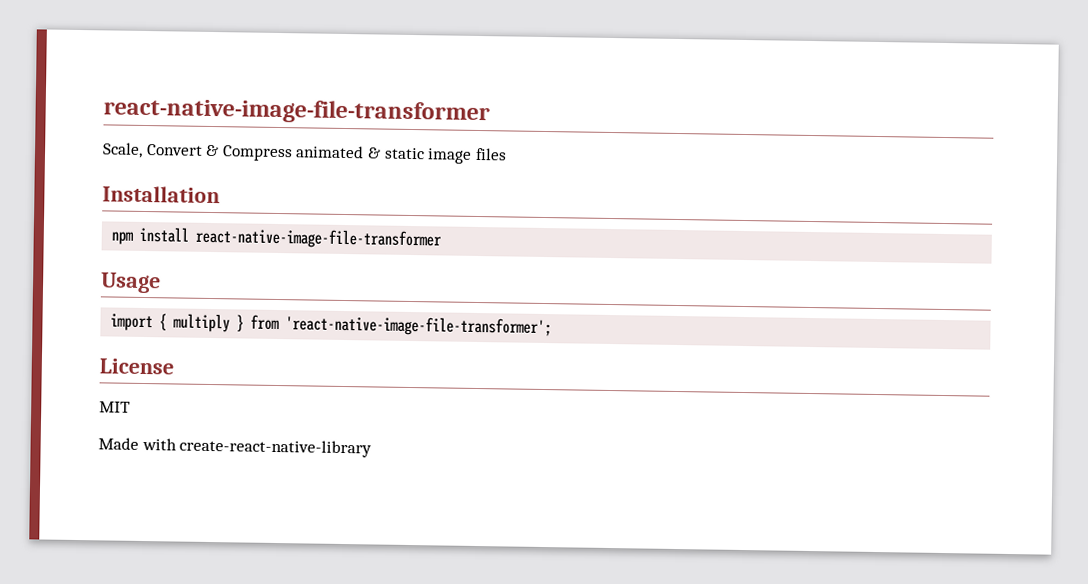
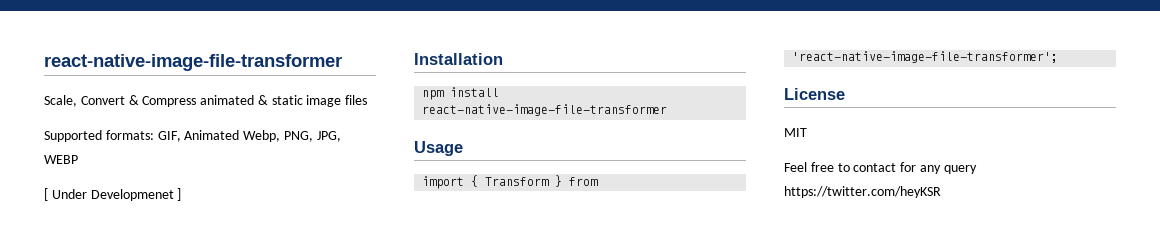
(507, 154) none -> [44,130,341,142] [44,155,78,164] [44,188,182,201] // Supported formats: GIF, Animated Webp, PNG, JPG, WEBP // [ Under Developmenet ]
[173,313,231,333] multiply -> [485,177,550,186] Transform
[98,437,373,458] Made with create-react-native-library -> [784,162,977,174] [784,186,941,198] Feel free to contact for any query https://twitter.com/heyKSR

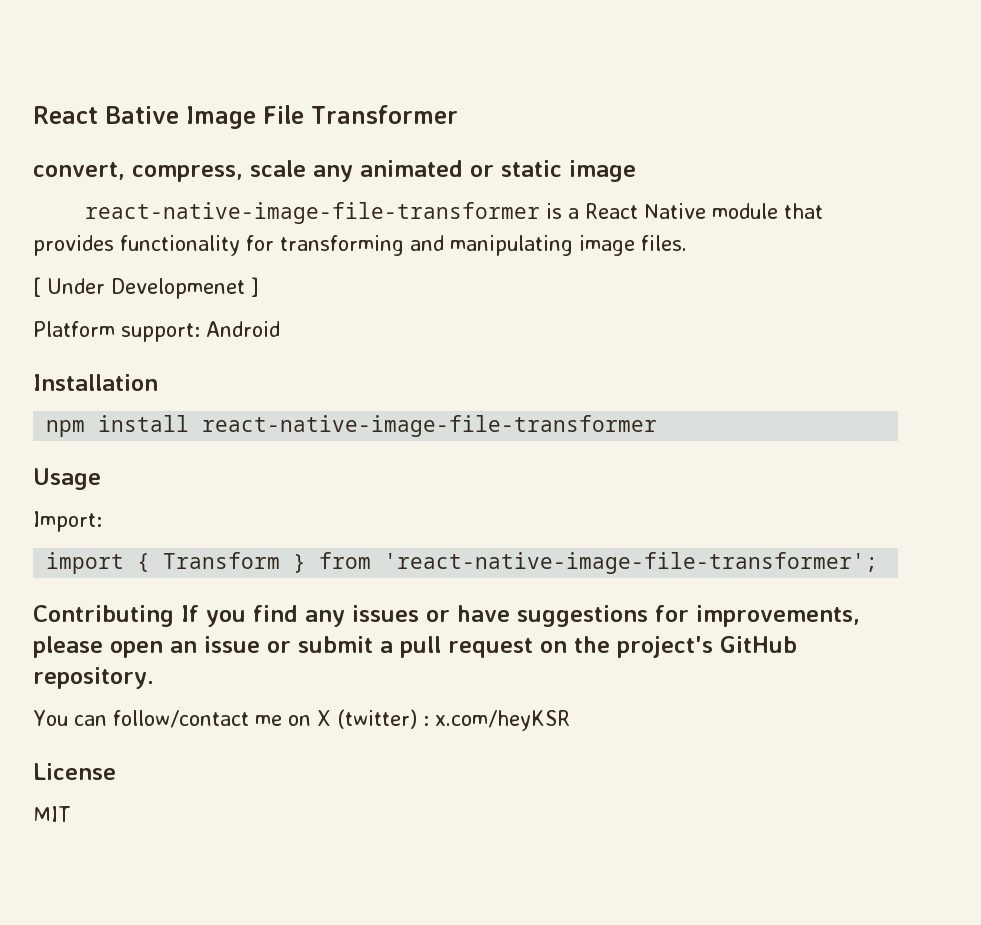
[44,54,342,71] [44,95,368,107] [44,130,341,142] [44,155,78,164] react-native-image-file-transformer // Scale, Convert & Compress animated & static image files // Supported formats: GIF, Animated Webp, PNG, JPG, WEBP -> [33,105,458,129] [33,160,636,182] [84,202,823,224] [33,235,687,256] React Bative Image File Transformer // convert, compress, scale any animated or static image // react-native-image-file-transformer is a React Native module that provides functionality for transforming and manipulating image files.
(182, 194) none -> [33,321,280,342] // Platform support: Android
(463, 148) none -> [33,511,102,532] // Import:
[784,88,845,100] [784,128,807,137] [784,162,977,174] [784,186,941,198] License // MIT // Feel free to contact for any query https://twitter.com/heyKSR -> [33,605,860,627] [33,636,797,658] [33,667,154,689] [33,709,570,731] [33,763,116,780] [33,806,71,822] Contributing If you find any issues or have suggestions for improvements, please open an issue or submit a pull request on the project's GitHub repository. // You can follow/contact me on X (twitter) : x.com/heyKSR // License // MIT

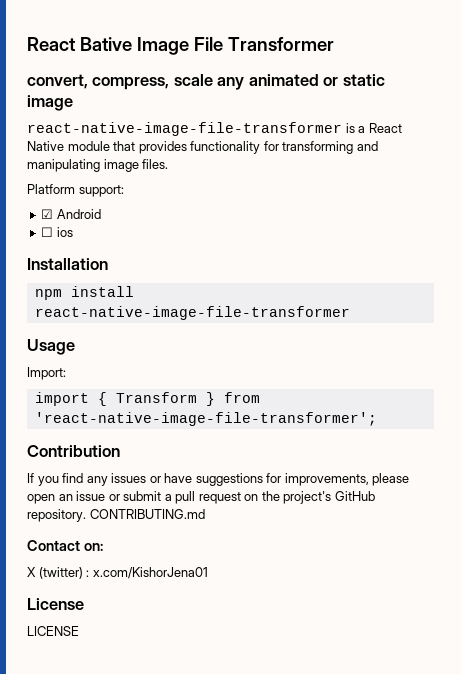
[33,277,259,299] // [ Under Developmenet ] -> (169, 164) none
(200, 332) none -> [41,209,54,219] // ☑
(280, 329) none -> [41,227,73,237] // ☐ ios
[33,605,174,627] Contributing -> [27,445,120,457] Contribution //
[33,710,311,728] // You can follow/contact me on -> [89,509,205,519] [27,540,103,551] CONTRIBUTING.md // Contact on: //
[434,710,570,731] x.com/heyKSR -> [92,567,208,579] x.com/KishorJena01
[33,806,71,822] MIT -> [27,626,79,636] LICENSE

